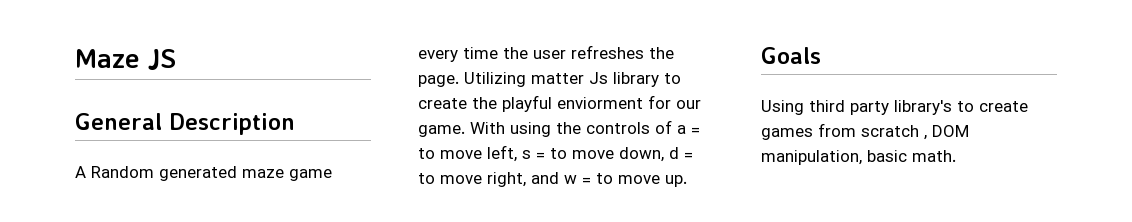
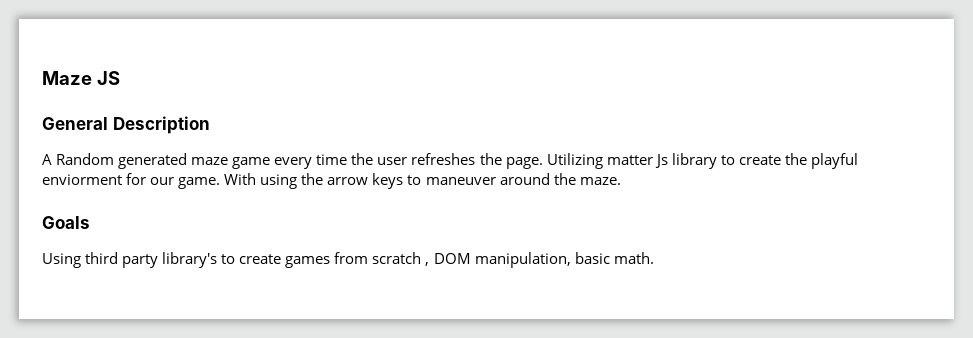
[586,120,700,134] [418,145,693,162] [418,172,687,187] controls of a = to move left, s = to move down, d = to move right, and w = to move up. -> [327,173,621,189] arrow keys to maneuver around the maze.

